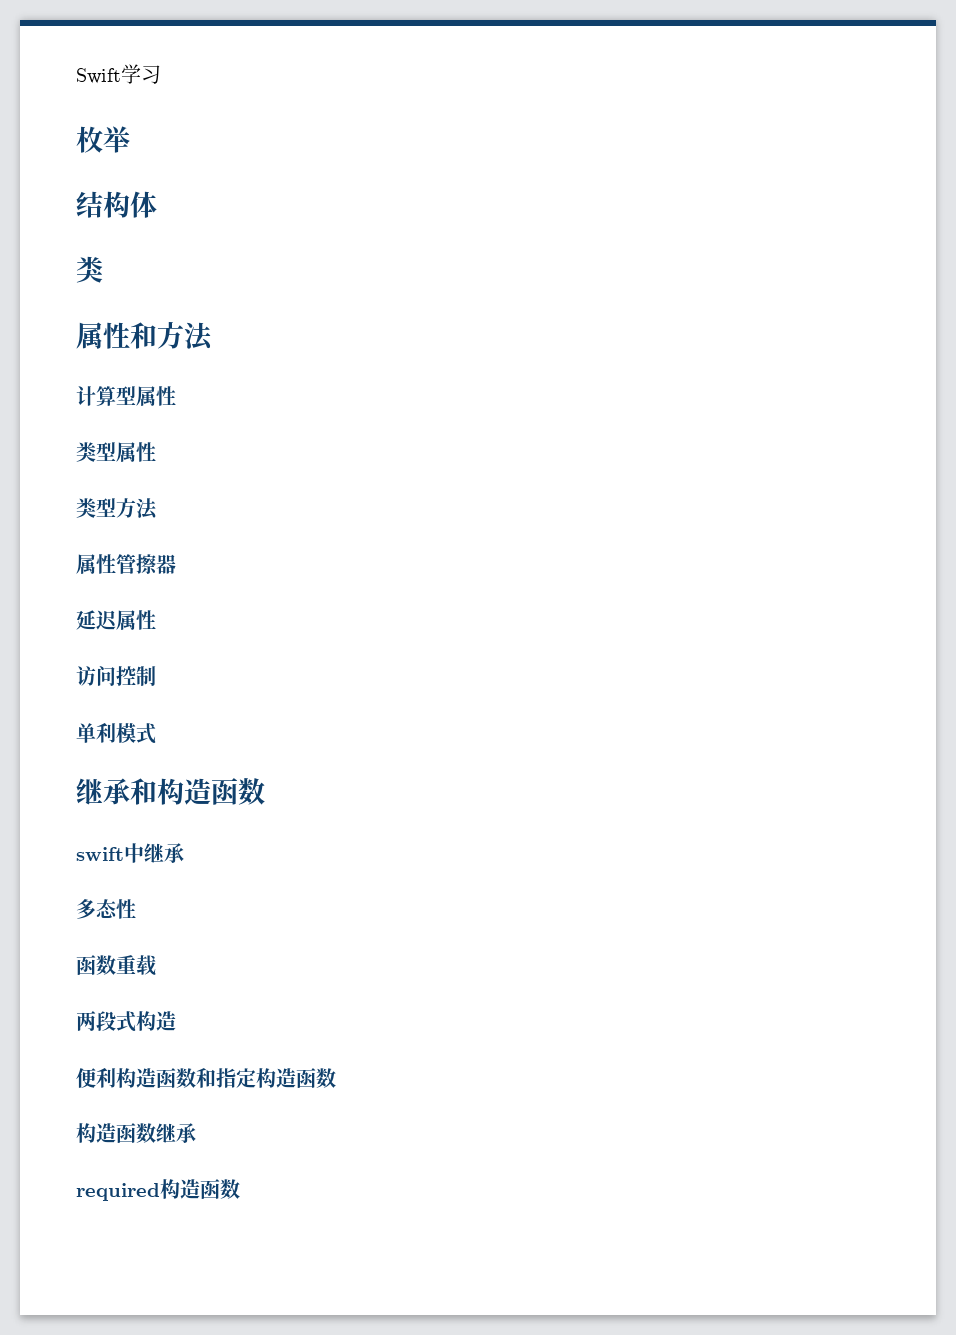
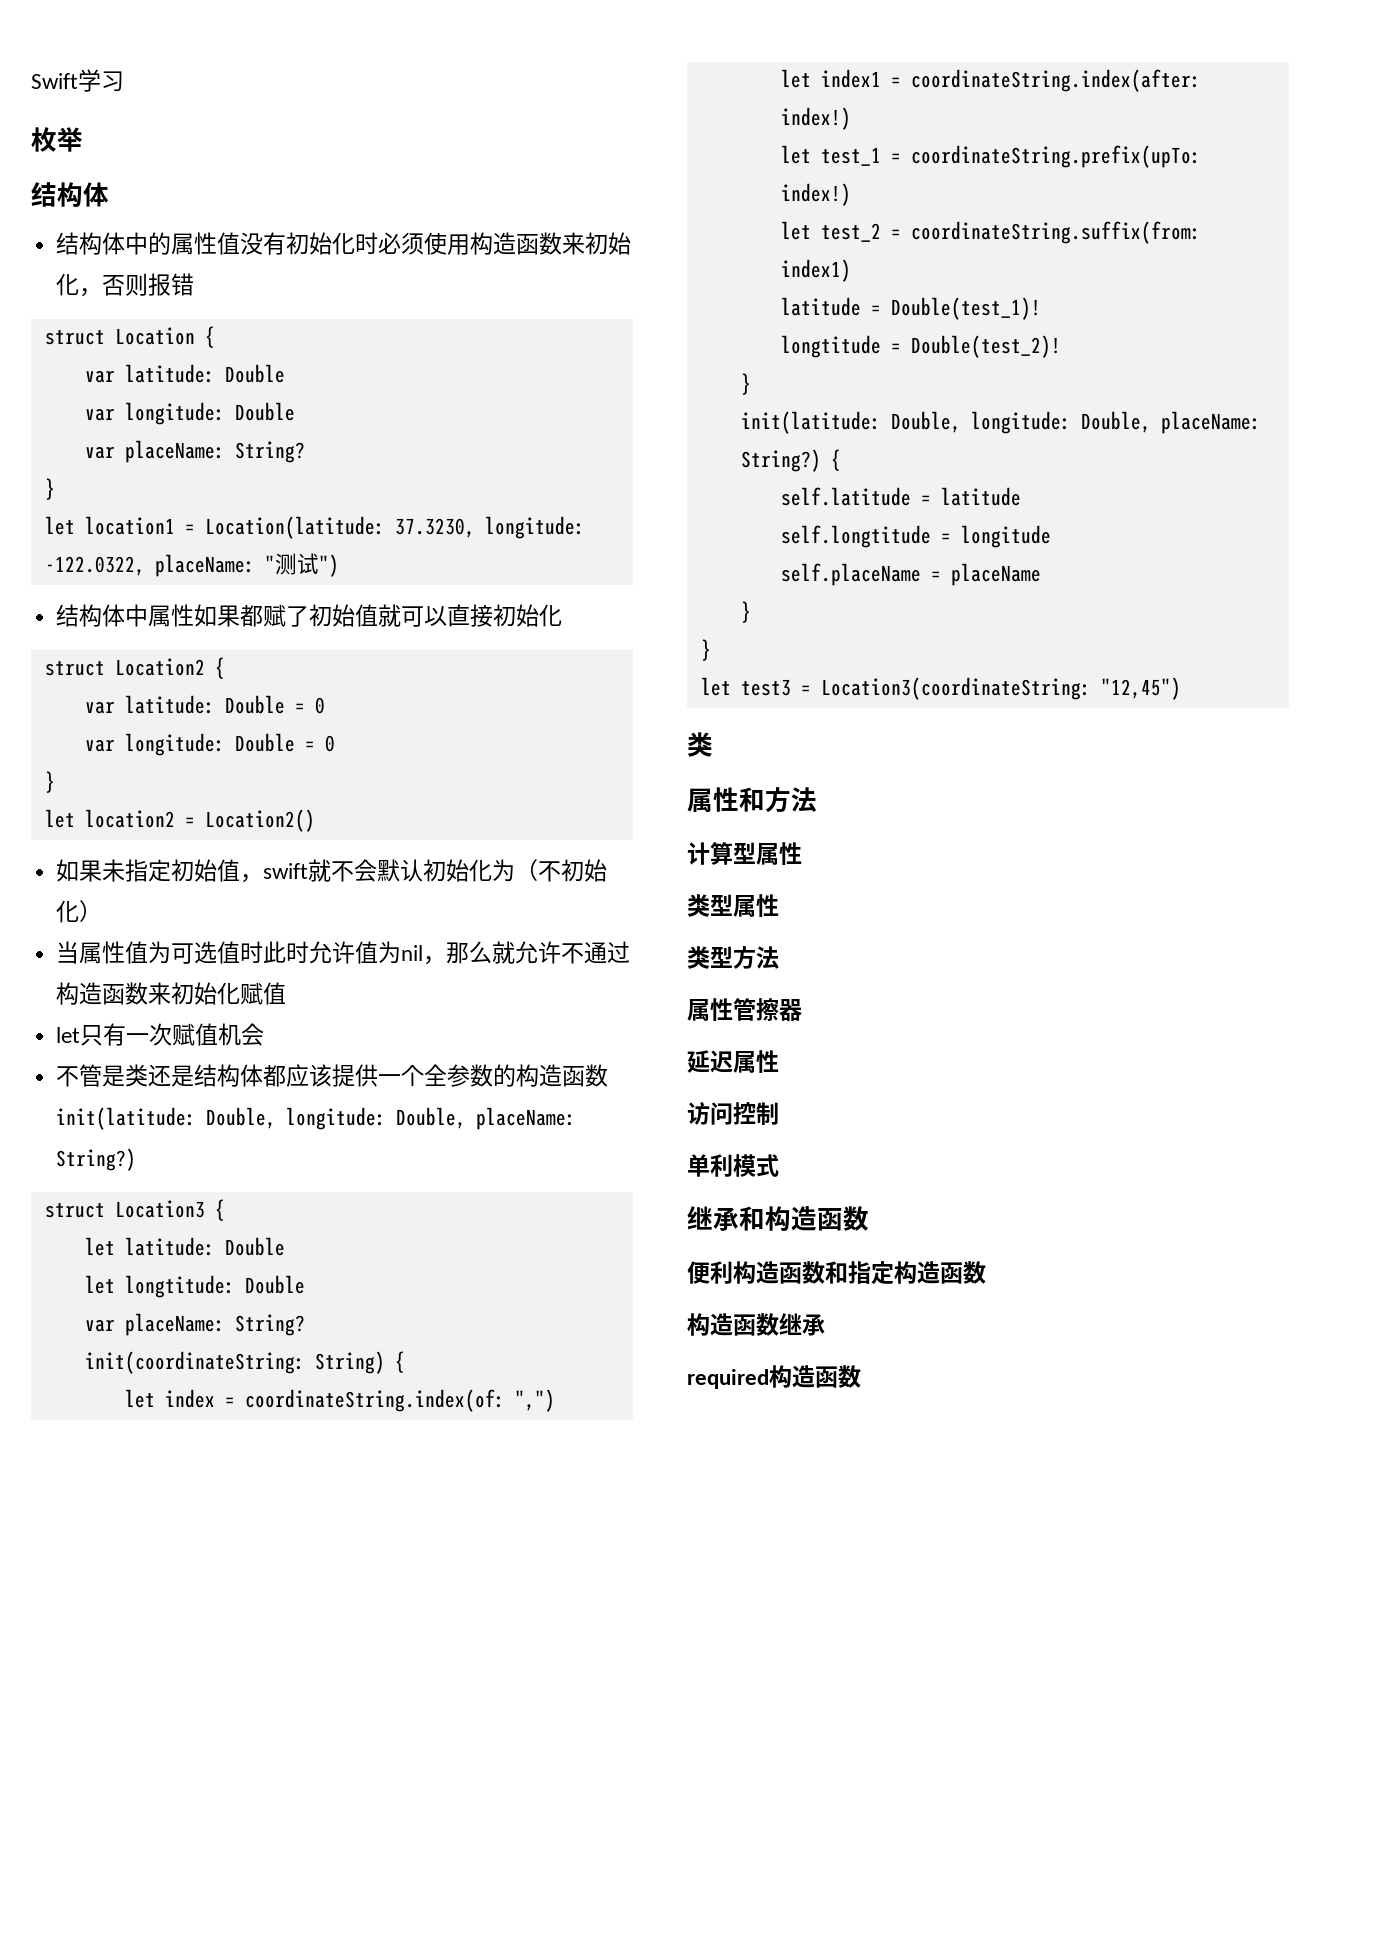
(157, 204) none -> [56,232,632,255] [56,273,195,297] [44,326,215,348] [84,364,285,383] [84,402,295,425] [84,440,305,463] [44,478,55,500] [44,516,585,539] [44,553,339,577] [56,604,563,627] [44,657,225,679] [84,695,325,714] [84,733,335,756] [44,771,55,793] [44,809,315,832] [56,859,608,883] [56,900,103,923] [56,941,631,965] [56,982,287,1005] [56,1023,265,1046] [56,1064,609,1087] [56,1107,577,1130] [56,1148,137,1171] [44,1199,225,1221] [84,1237,285,1256] [84,1275,305,1298] [84,1313,305,1336] [84,1351,405,1374] [124,1389,555,1412] [780,69,1201,92] [780,107,851,130] [780,145,1201,168] [780,183,851,206] [780,221,1201,244] [780,259,851,282] [780,297,1041,320] [780,335,1061,358] [740,373,751,395] [740,411,1261,434] [740,449,841,472] [780,487,1021,506] [780,525,1051,548] [780,563,1041,586] [740,601,751,623] [700,639,711,661] [700,677,1181,700] // 结构体中的属性值没有初始化时必须使用构造函数来初始化，否则报错 // struct Location { // var latitude: Double // var longitude: Double // var placeName: String? // } // let location1 = Location(latitude: 37.3230, longitude: -122.0322, placeName: "测试") // 结构体中属性如果都赋了初始值就可以直接初始化 // struct Location2 { // var latitude: Double = 0 // var longitude: Double = 0 // } // let location2 = Location2() // 如果未指定初始值，swift就不会默认初始化为（不初始化） // 当属性值为可选值时此时允许值为nil，那么就允许不通过构造函数来初始化赋值 // let只有一次赋值机会 // 不管是类还是结构体都应该提供一个全参数的构造函数init(latitude: Double, longitude: Double, placeName: String?) // struct Location3 { // let latitude: Double // let longtitude: Double // var placeName: String? // init(coordinateString: String) { // let index = coordinateString.index(of: ",") // let index1 = coordinateString.index(after: index!) // let test_1 = coordinateString.prefix(upTo: index!) // let test_2 = coordinateString.suffix(from: index1) // latitude = Double(test_1)! // longtitude = Double(test_2)! // } // init(latitude: Double, longitude: Double, placeName: String?) { // self.latitude = latitude // self.longtitude = longitude // self.placeName = placeName // } // } // let test3 = Location3(coordinateString: "12,45")
[76,843,184,863] [76,899,136,919] [76,955,157,976] [76,1011,176,1032] // swift中继承 // 多态性 // 函数重载 // 两段式构造 -> (869, 1218) none

